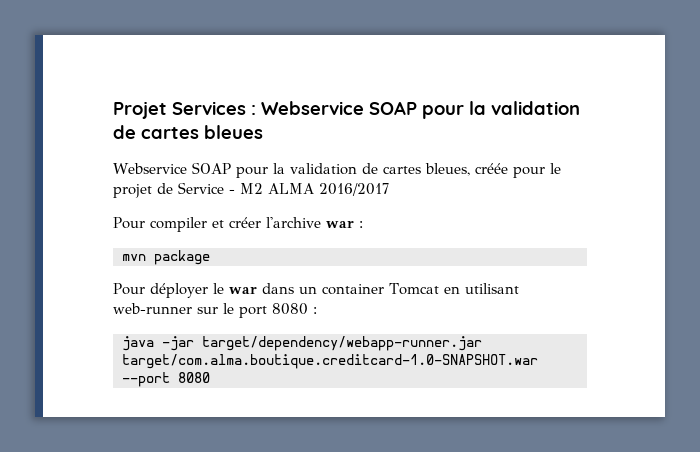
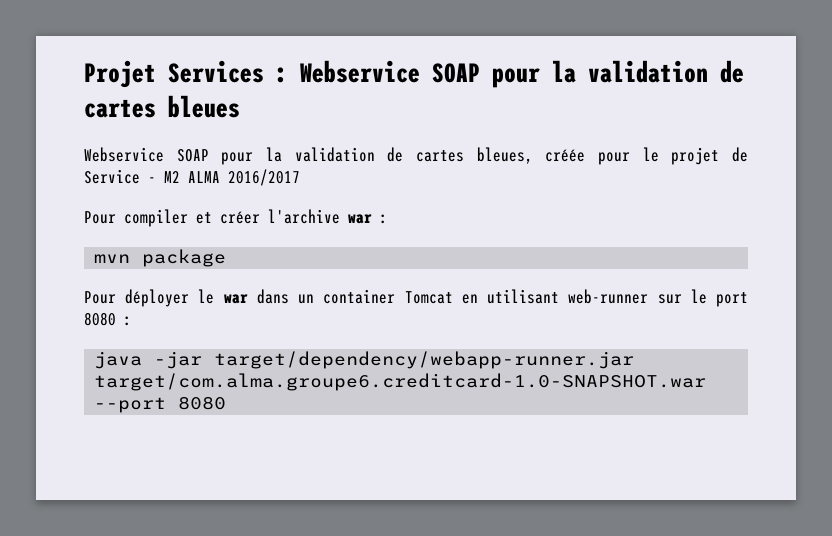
[122,354,538,369] target/com.alma.boutique.creditcard-1.0-SNAPSHOT.war -> [94,373,707,391] target/com.alma.groupe6.creditcard-1.0-SNAPSHOT.war

